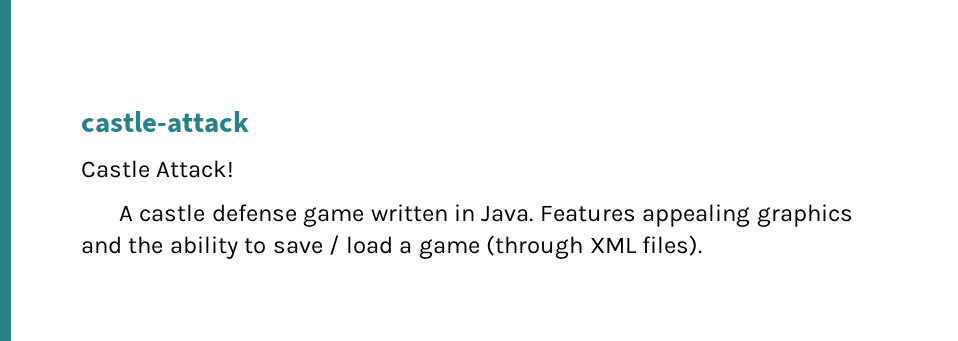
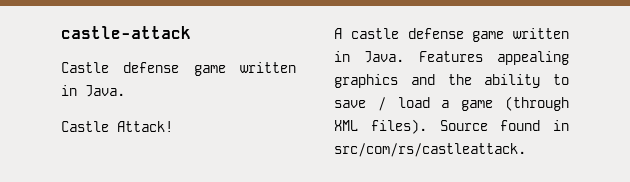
(249, 122) none -> [61,62,296,76] [61,85,125,97] // Castle defense game written in Java.
(703, 245) none -> [439,120,569,131] [334,143,526,157] Source found in src/com/rs/castleattack.

